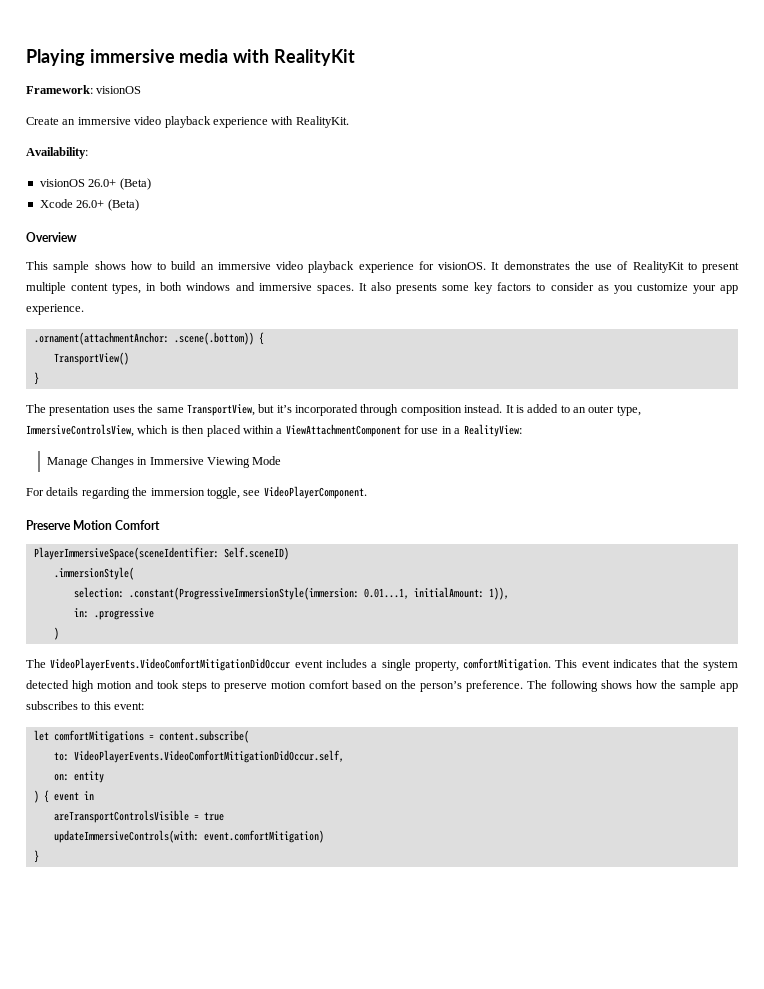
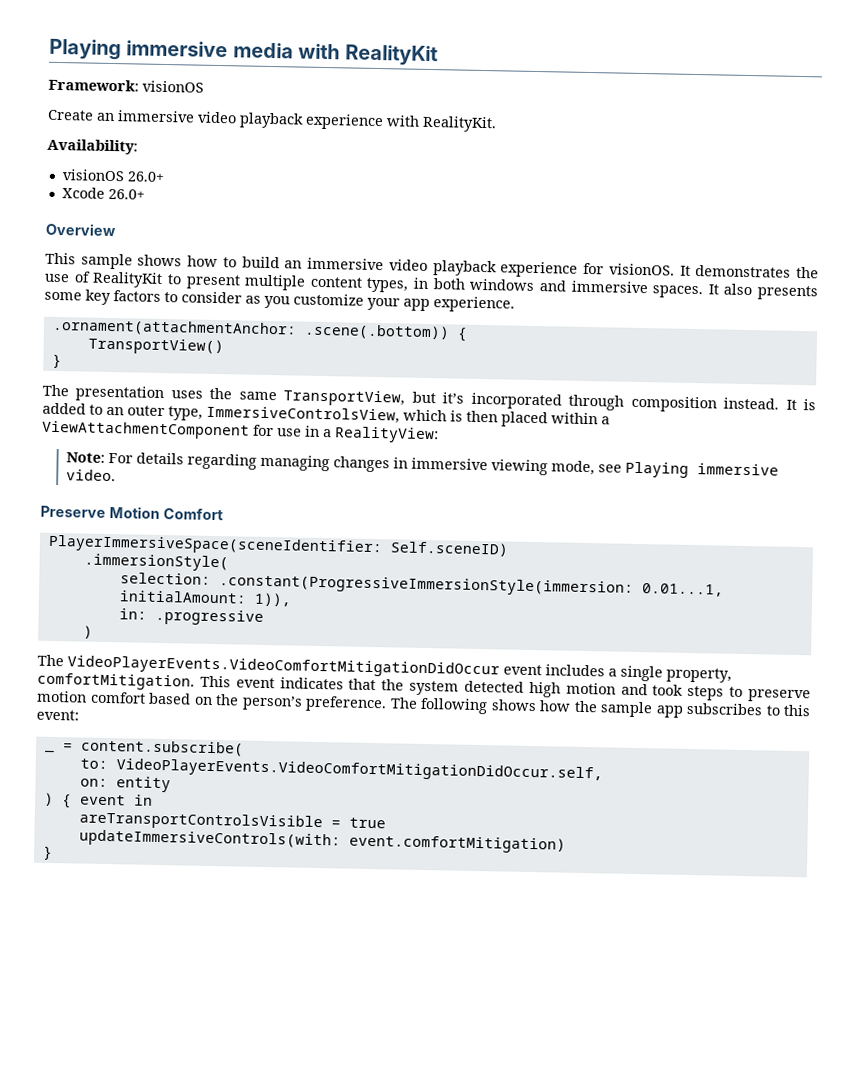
[119,178,151,190] (Beta) -> (164, 176) none
[107,199,139,211] (Beta) -> (145, 194) none
[46,456,282,468] [26,486,367,499] Manage Changes in Immersive Viewing Mode // For details regarding the immersion toggle, see VideoPlayerComponent. -> [65,452,779,478] [65,469,116,482] Note: For details regarding managing changes in immersive viewing mode, see Playing immersive video.
[33,730,144,743] let comfortMitigations -> [44,749,55,754] _

